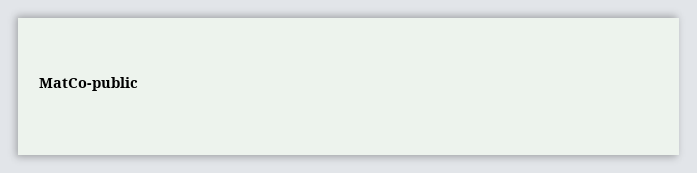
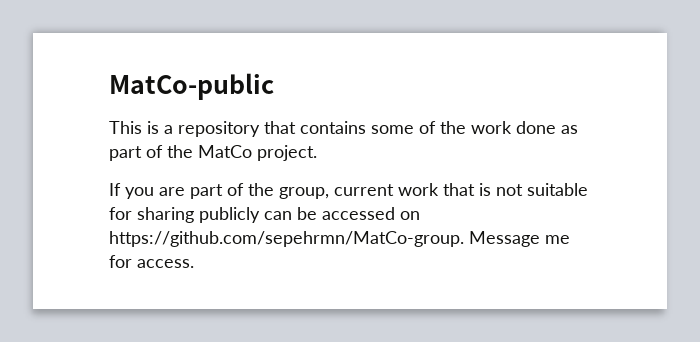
(138, 84) none -> [109,121,578,137] [109,145,317,161] [109,183,588,199] [109,207,420,223] [109,231,570,247] [109,255,194,268] // This is a repository that contains some of the work done as part of the MatCo project. // If you are part of the group, current work that is not suitable for sharing publicly can be accessed on https://github.com/sepehrmn/MatCo-group. Message me for access.

